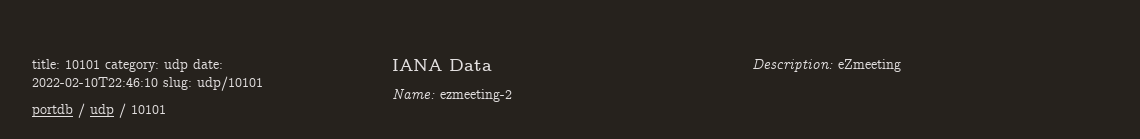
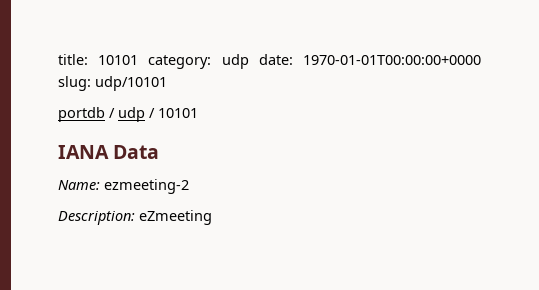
[32,77,158,87] 2022-02-10T22:46:10 -> [303,55,481,65] 1970-01-01T00:00:00+0000

